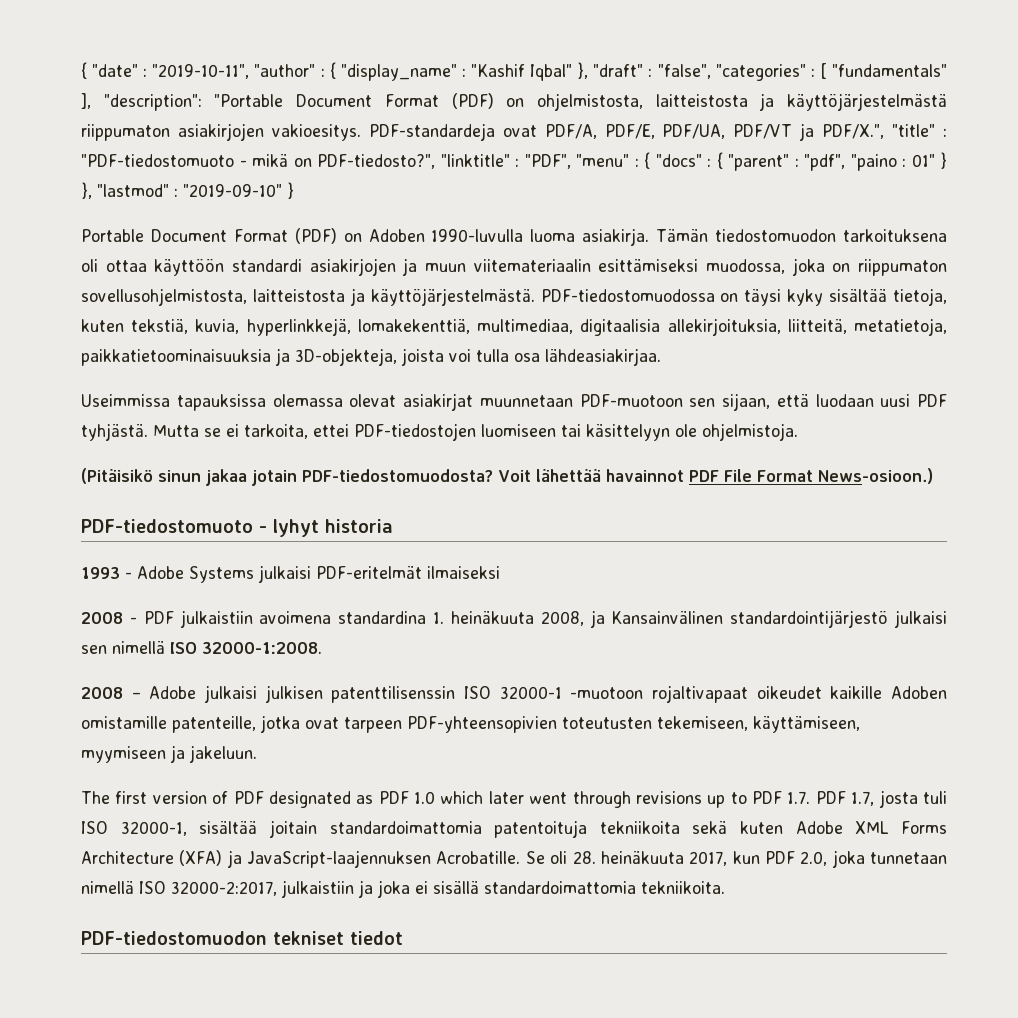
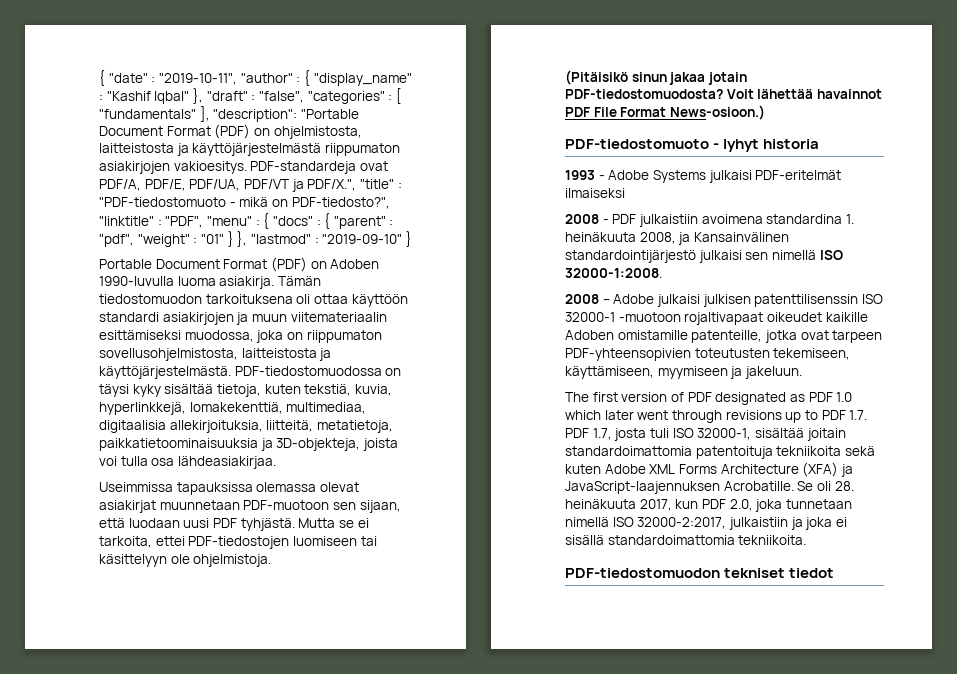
[850,154,935,171] "paino : 01" -> [137,234,224,247] "weight" : "01"

